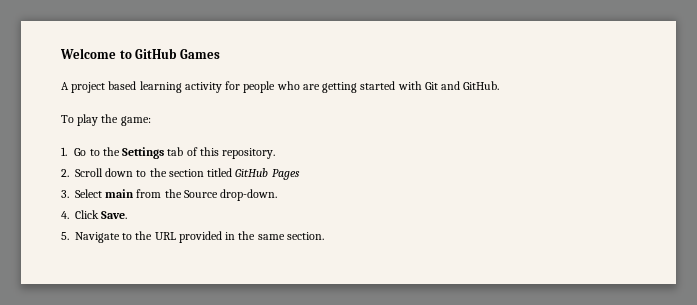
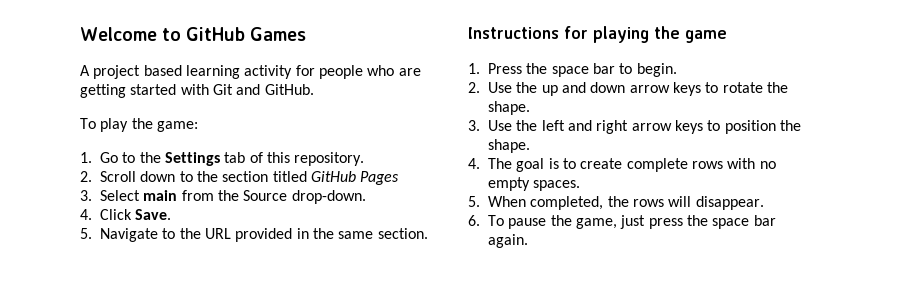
(324, 236) none -> [468,26,727,43] [468,63,677,77] [468,82,788,96] [488,101,530,115] [468,120,801,134] [488,139,530,153] [468,158,776,172] [488,177,581,191] [468,196,764,210] [468,215,776,229] [488,234,528,248] // Instructions for playing the game // 1. Press the space bar to begin. // 2. Use the up and down arrow keys to rotate the shape. // 3. Use the left and right arrow keys to position the shape. // 4. The goal is to create complete rows with no empty spaces. // 5. When completed, the rows will disappear. // 6. To pause the game, just press the space bar again.

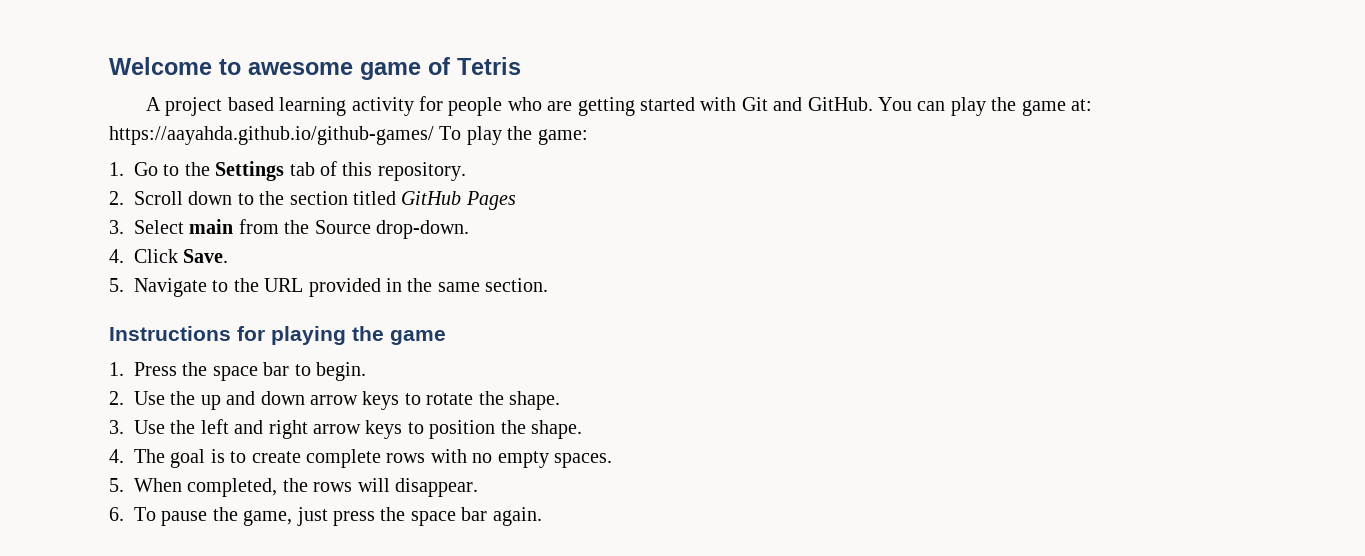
[186,27,307,41] GitHub Games -> [248,57,521,80] awesome game of Tetris
(314, 89) // -> [877,97,1092,116] [109,126,434,145] You can play the game at: https://aayahda.github.io/github-games/

